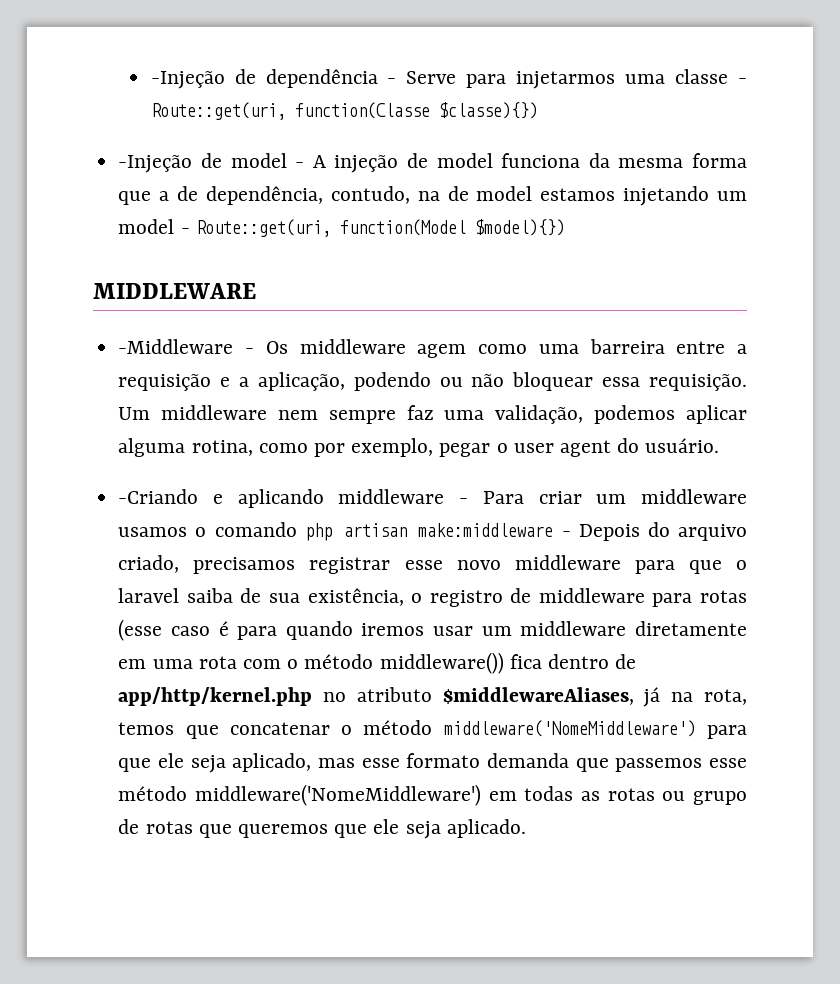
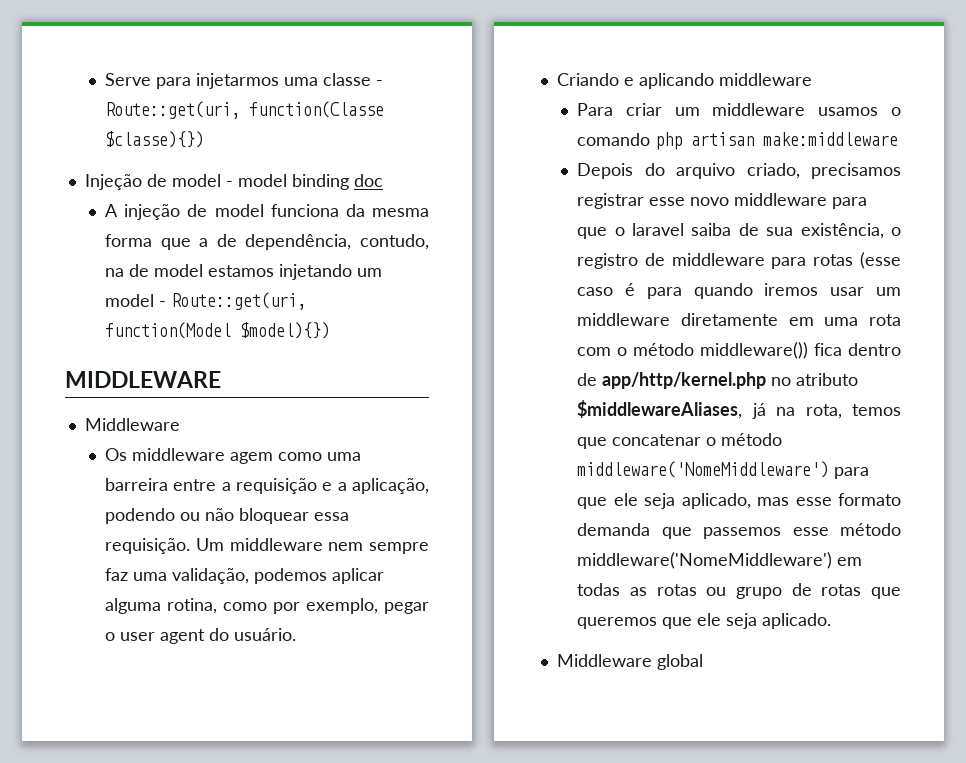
[150,69,397,89] -Injeção de dependência - -> (105, 79) none
[118,155,193,173] -Injeção -> [84,174,142,190] Injeção
(305, 165) none -> [237,174,383,190] model binding doc //
[118,339,255,354] -Middleware - -> [84,418,180,431] Middleware //
[118,489,199,504] -Criando -> [556,73,619,86] Criando
[459,498,469,504] - -> (812, 79) //
[561,531,571,537] - -> (899, 139) //
(526, 828) none -> [556,654,703,670] // Middleware global

